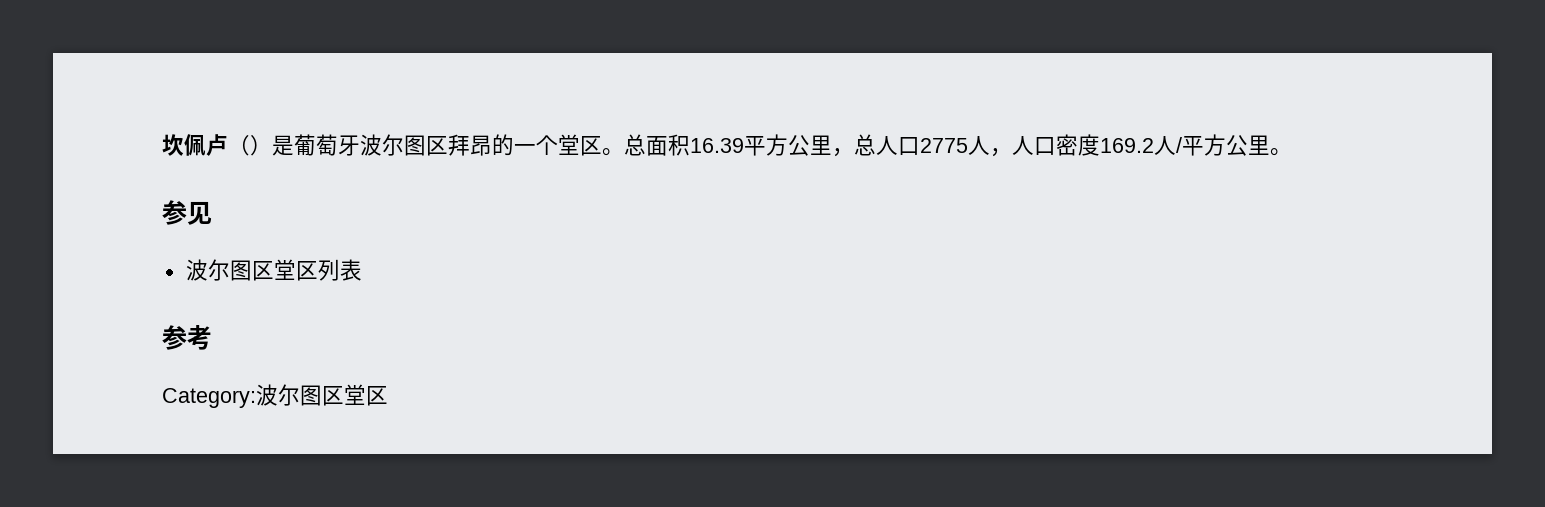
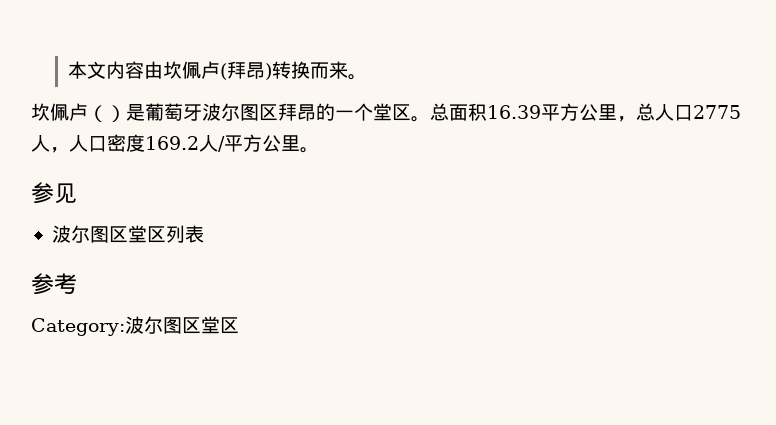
(162, 145) none -> [68,61,368,80] 本文内容由坎佩卢(拜昂)转换而来。 //

